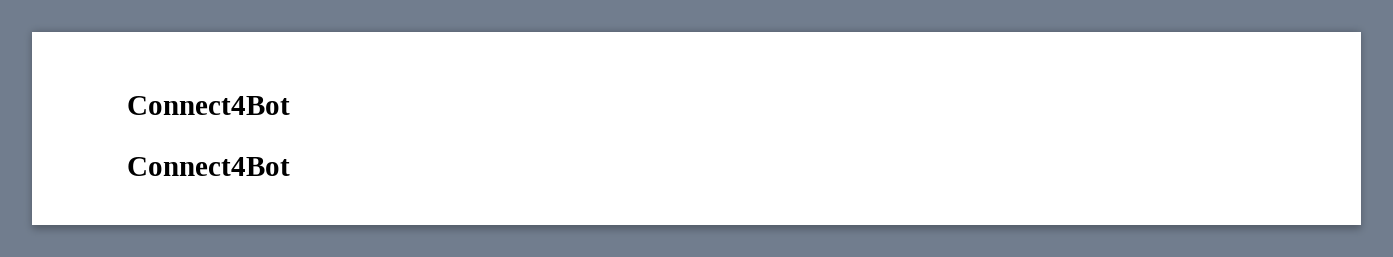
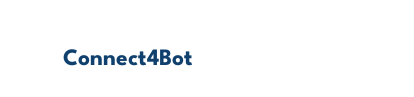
[127,96,290,115] [127,157,290,176] Connect4Bot // Connect4Bot -> [63,49,193,66] Connect4Bot

